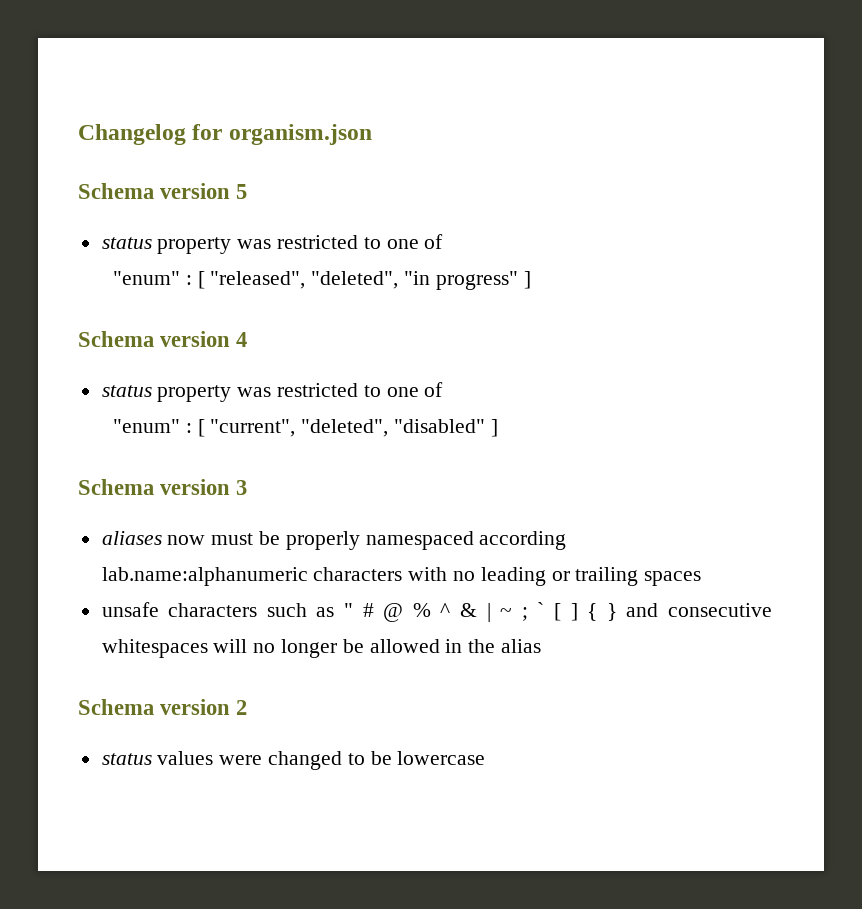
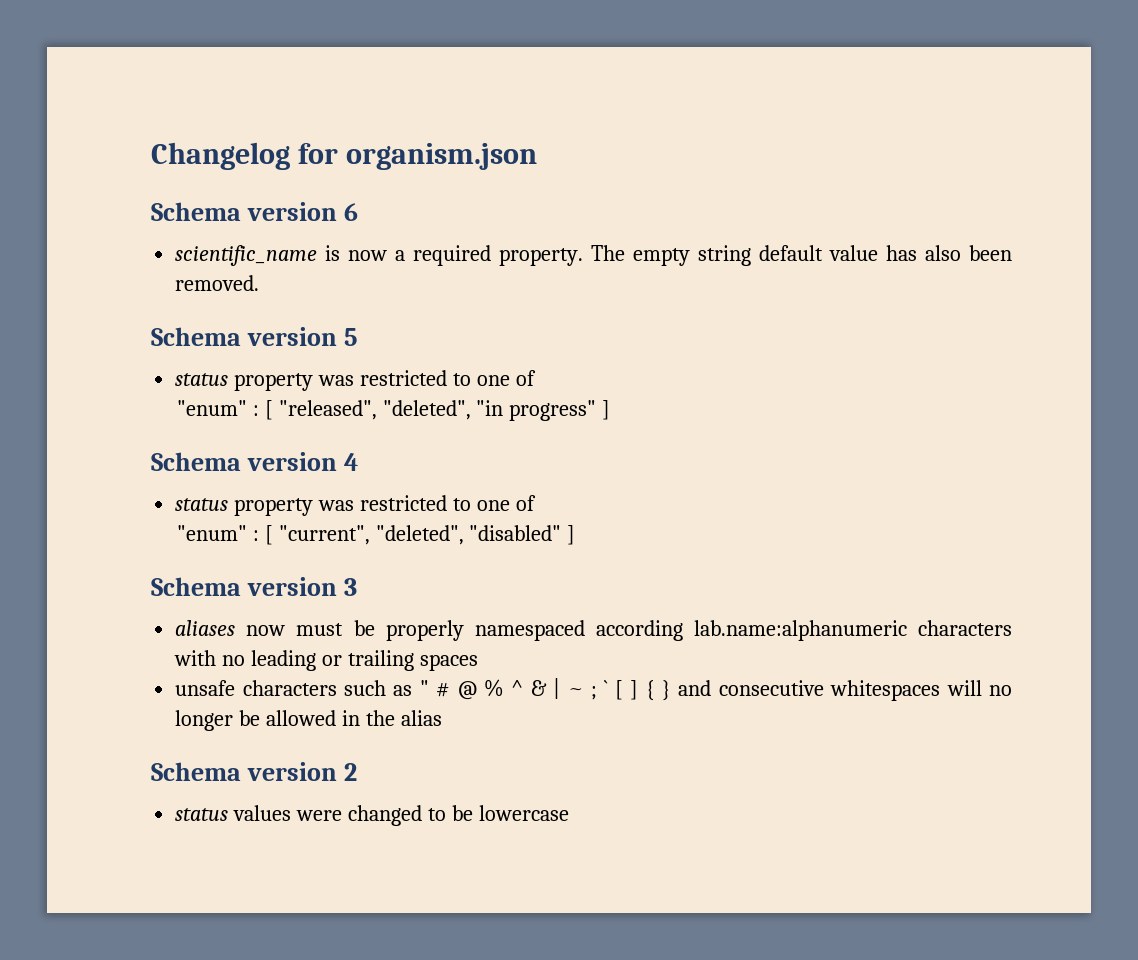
(372, 134) none -> [151,202,358,221] [175,245,1012,266] [175,275,260,291] // Schema version 6 // scientific_name is now a required property. The empty string default value has also been removed.

